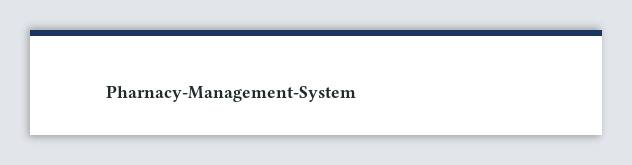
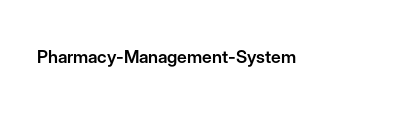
[106,85,356,102] Pharnacy-Management-System -> [37,50,296,67] Pharmacy-Management-System

